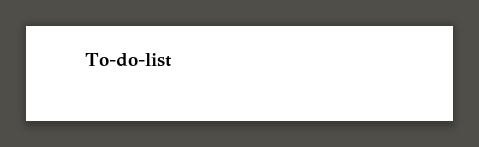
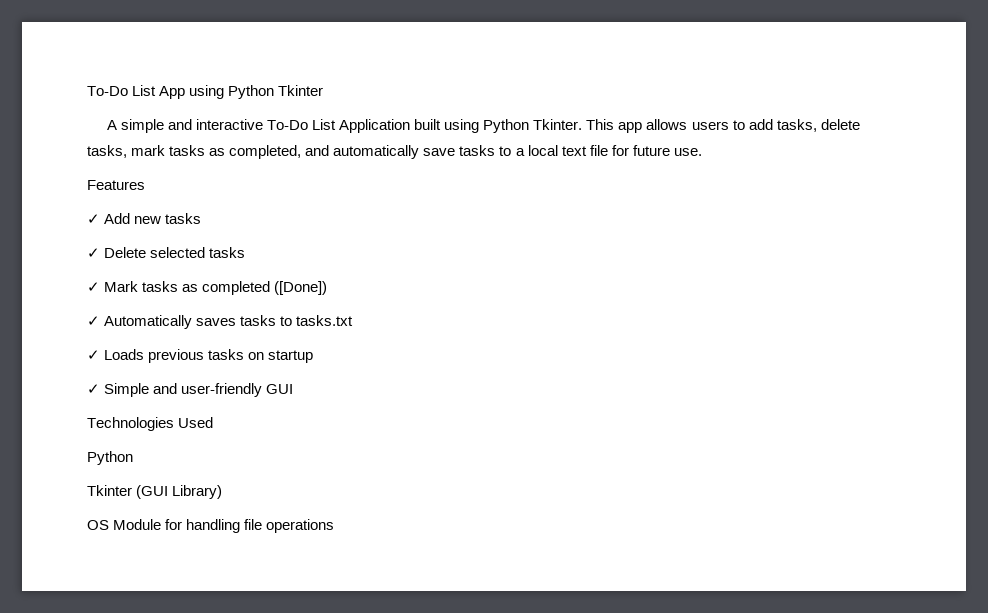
[85,53,172,67] To-do-list -> [87,85,324,99] [106,119,860,133] [87,145,702,159] [87,180,145,190] [87,213,202,224] [87,247,246,258] [87,281,328,295] [87,315,354,329] [87,349,314,363] [87,383,294,397] [87,417,214,431] [87,451,133,465] [87,485,223,499] [87,519,335,533] To-Do List App using Python Tkinter // A simple and interactive To-Do List Application built using Python Tkinter. This app allows users to add tasks, delete tasks, mark tasks as completed, and automatically save tasks to a local text file for future use. // Features // ✓ Add new tasks // ✓ Delete selected tasks // ✓ Mark tasks as completed ([Done]) // ✓ Automatically saves tasks to tasks.txt // ✓ Loads previous tasks on startup // ✓ Simple and user-friendly GUI // Technologies Used // Python // Tkinter (GUI Library) // OS Module for handling file operations

